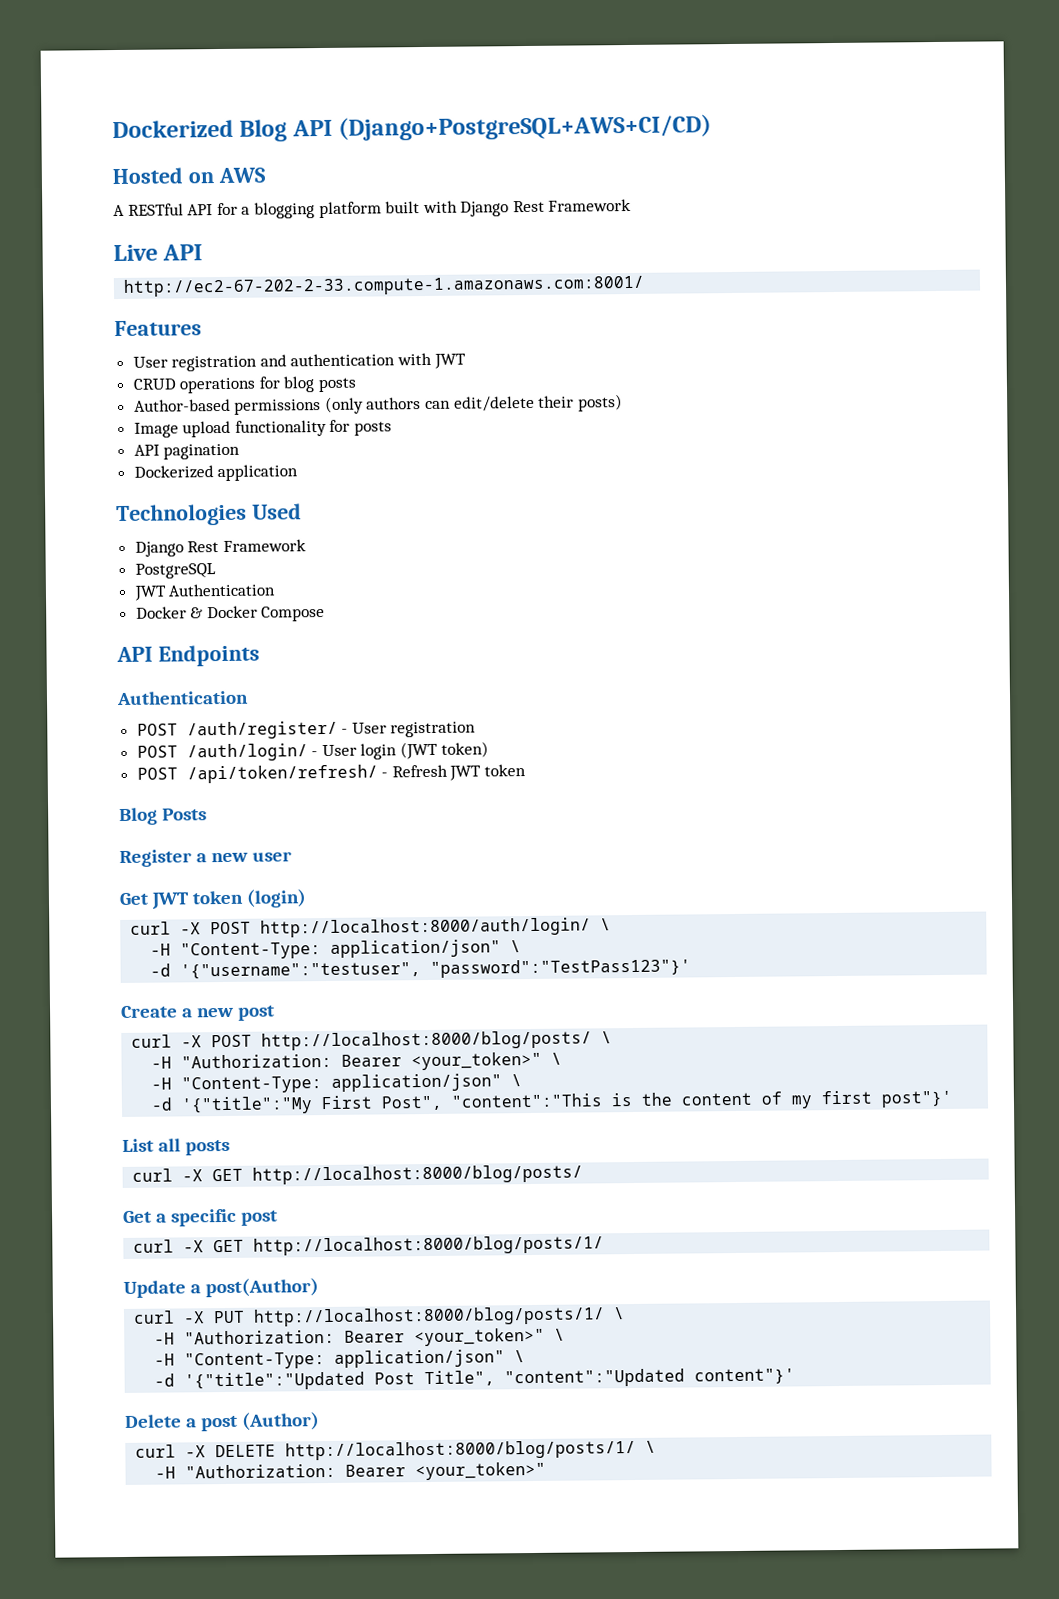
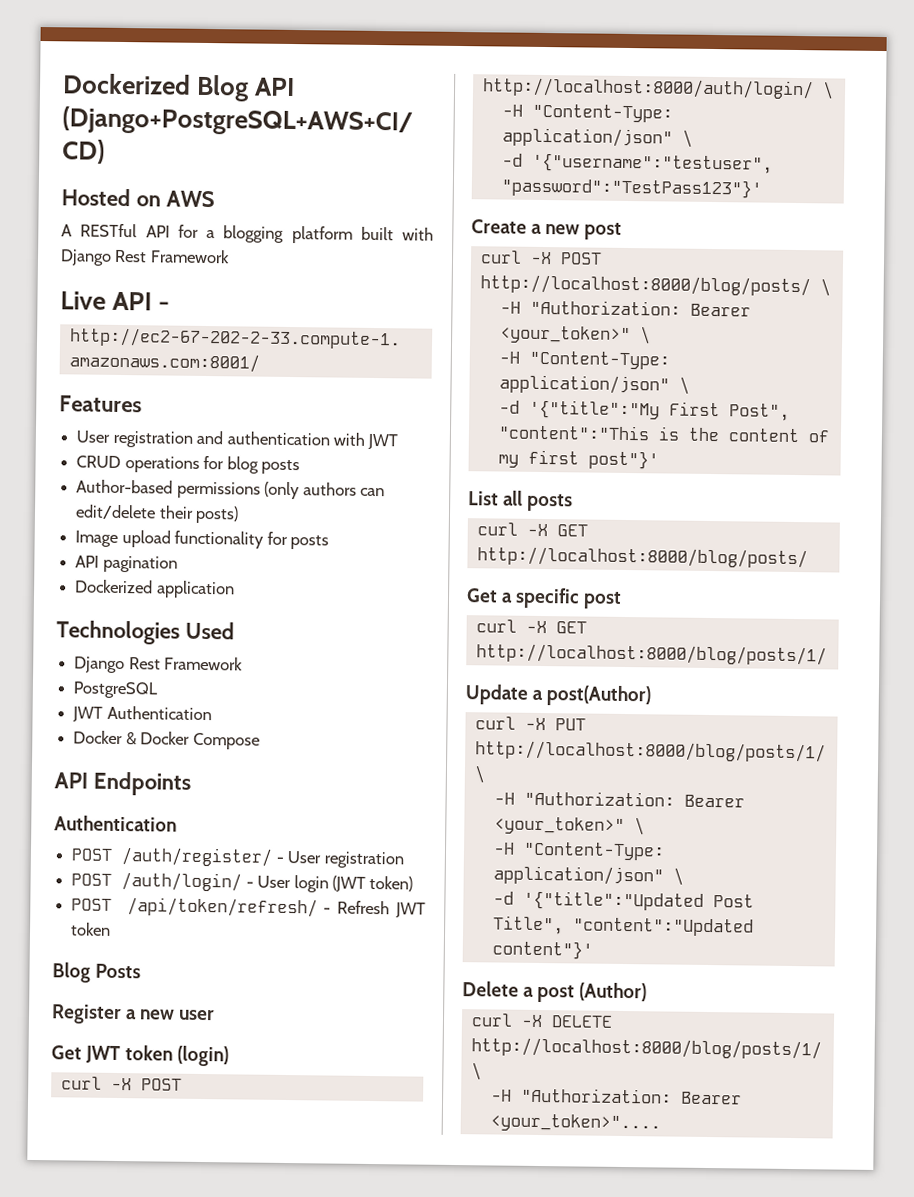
(204, 252) none -> [158,301,171,311] -
[415,1461,547,1481] <your_token>" -> [489,1113,661,1133] <your_token>"....

